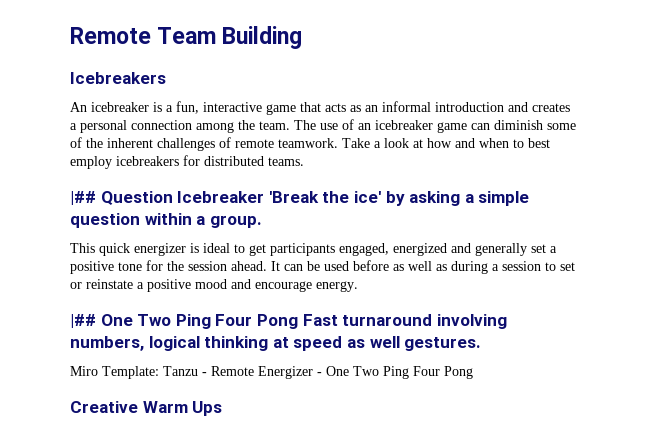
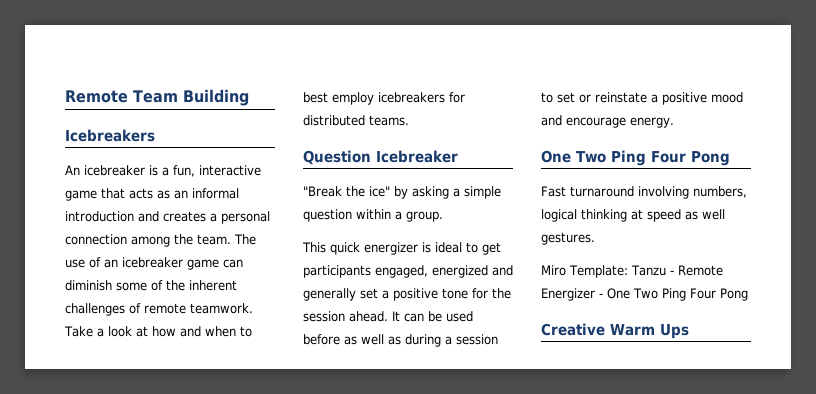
[70,191,96,205] |## -> (409, 120) none
[268,191,381,203] 'Break the ice' -> [303,186,390,197] // "Break the ice"
[70,314,298,329] |## One Two Ping Four Pong -> [541,150,730,166] One Two Ping Four Pong //

